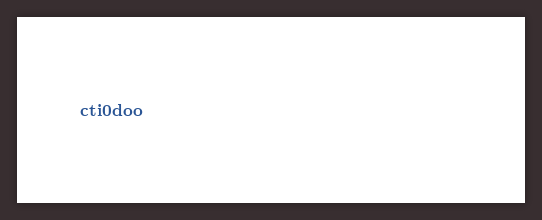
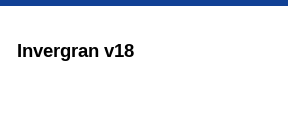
[80,104,143,116] cti0doo -> [17,44,134,61] Invergran v18

